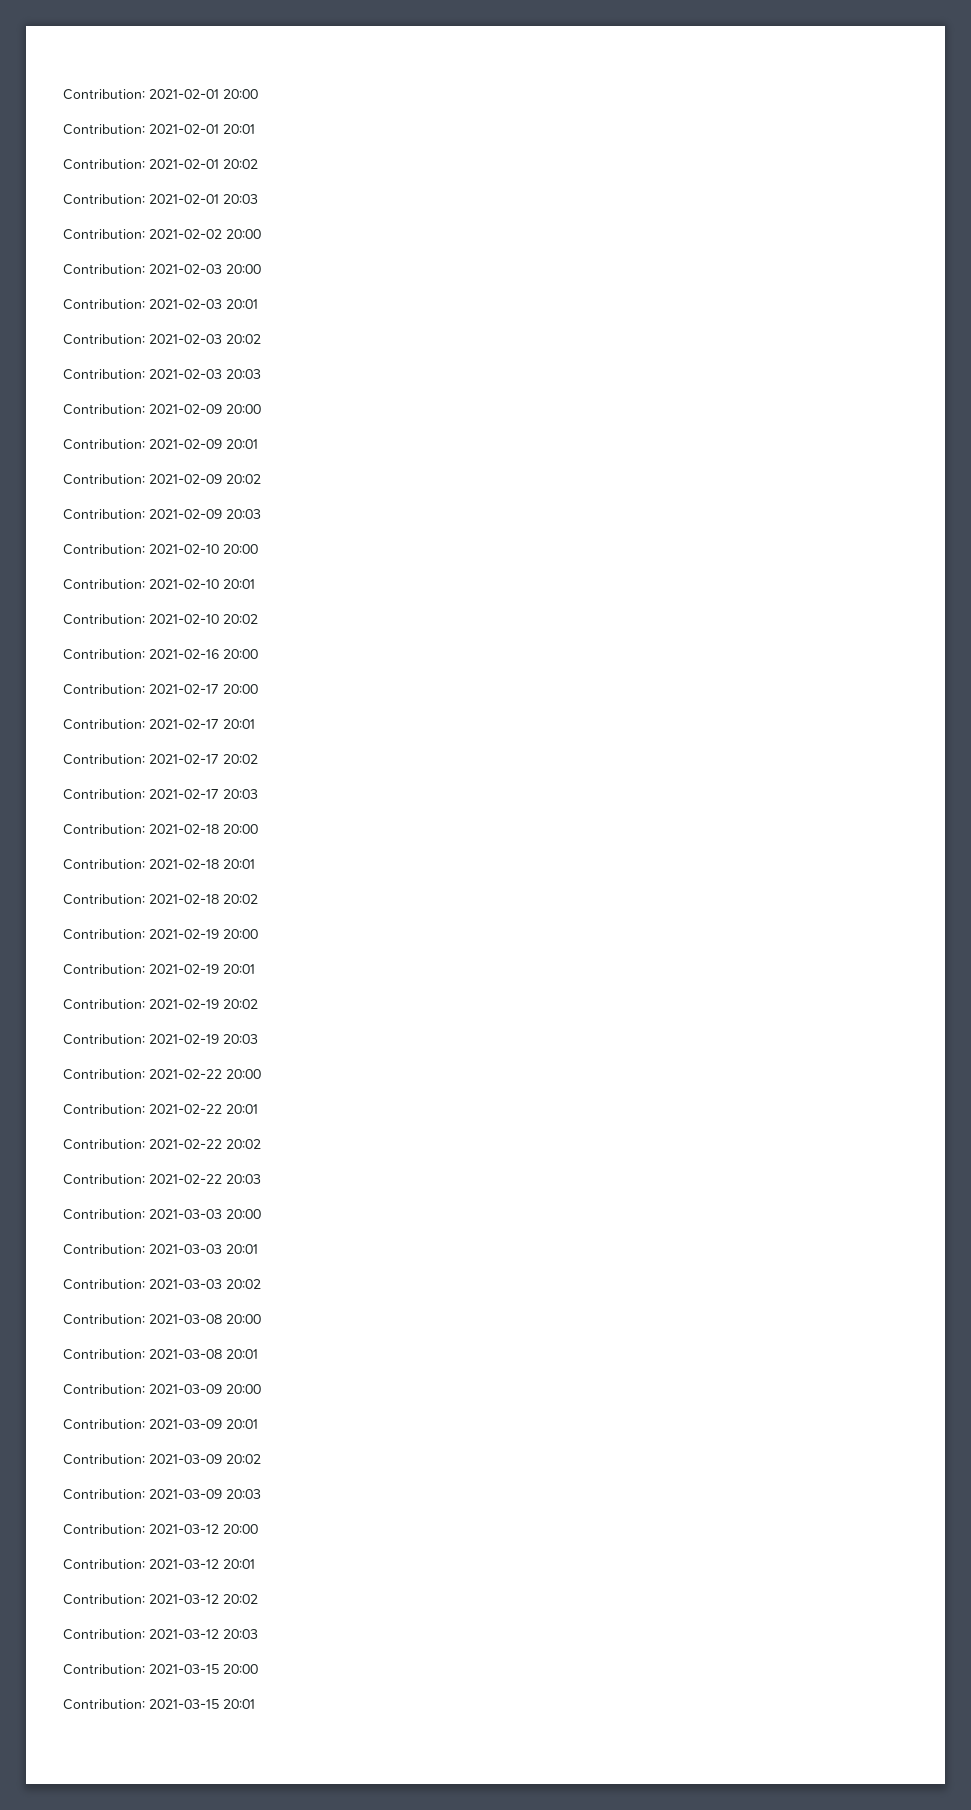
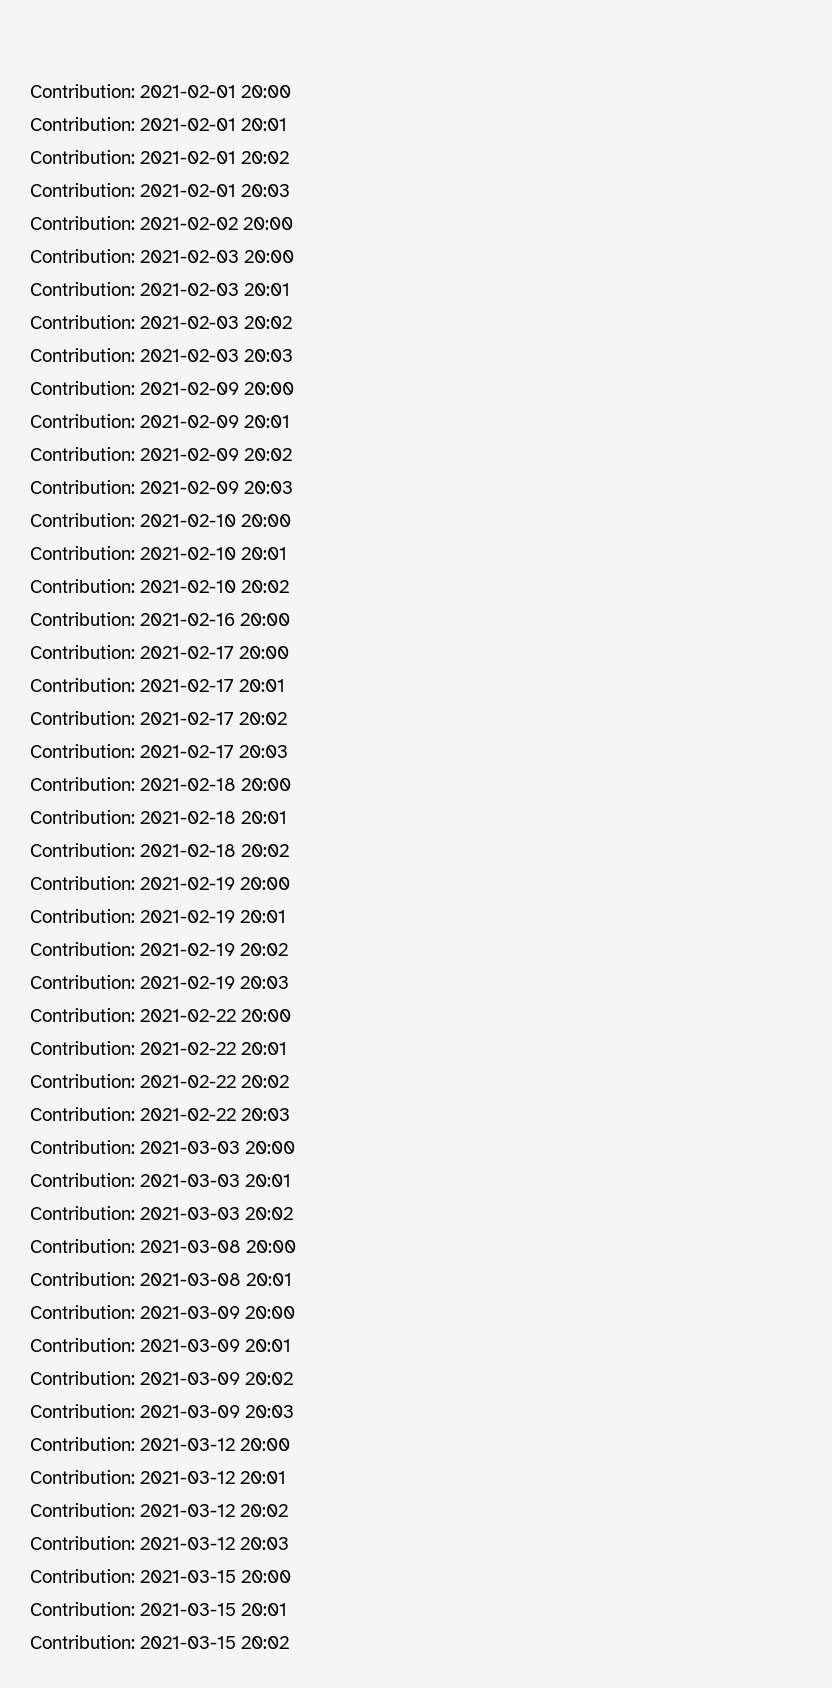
(255, 1704) none -> [30,1635,290,1649] // Contribution: 2021-03-15 20:02

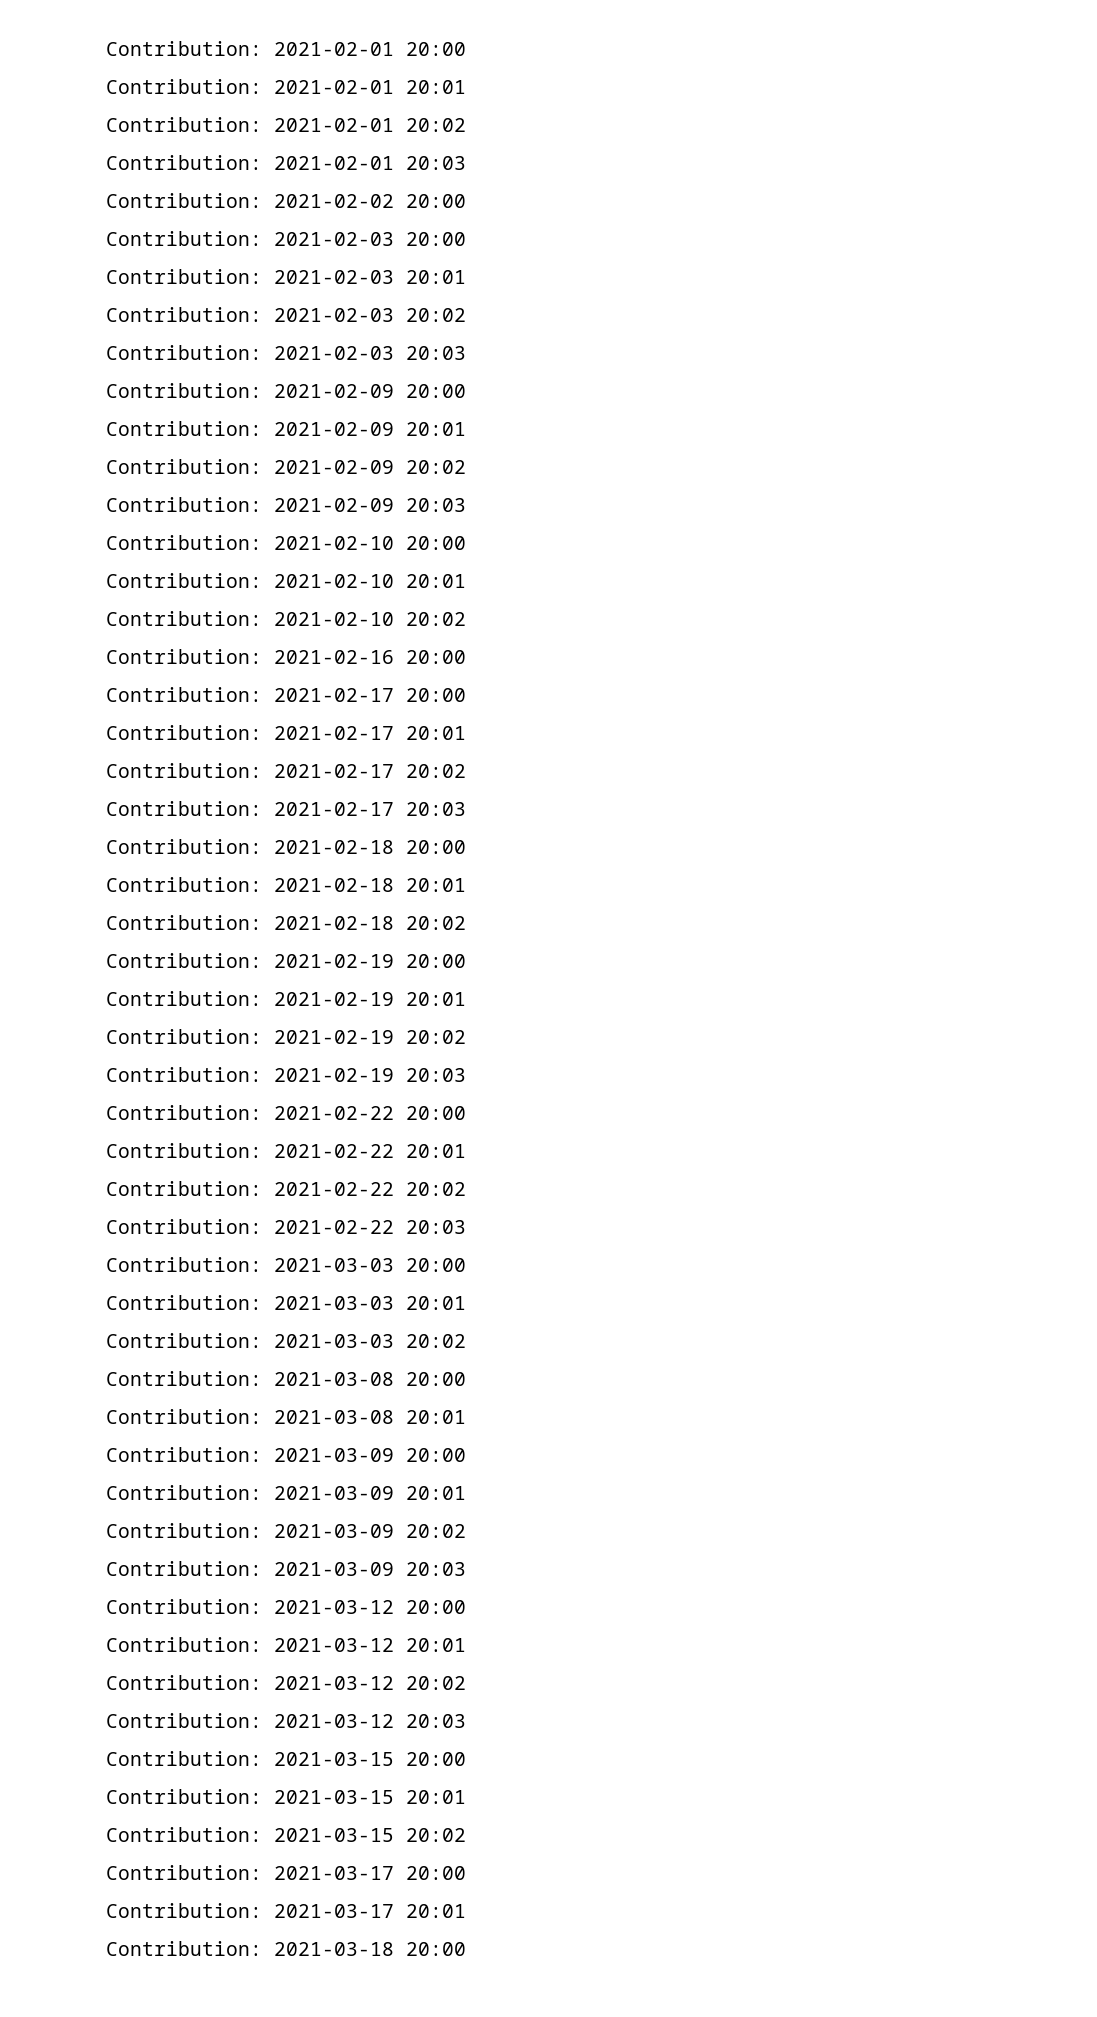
(290, 1642) none -> [106,1865,466,1880] [106,1903,466,1918] [106,1941,466,1956] // Contribution: 2021-03-17 20:00 // Contribution: 2021-03-17 20:01 // Contribution: 2021-03-18 20:00

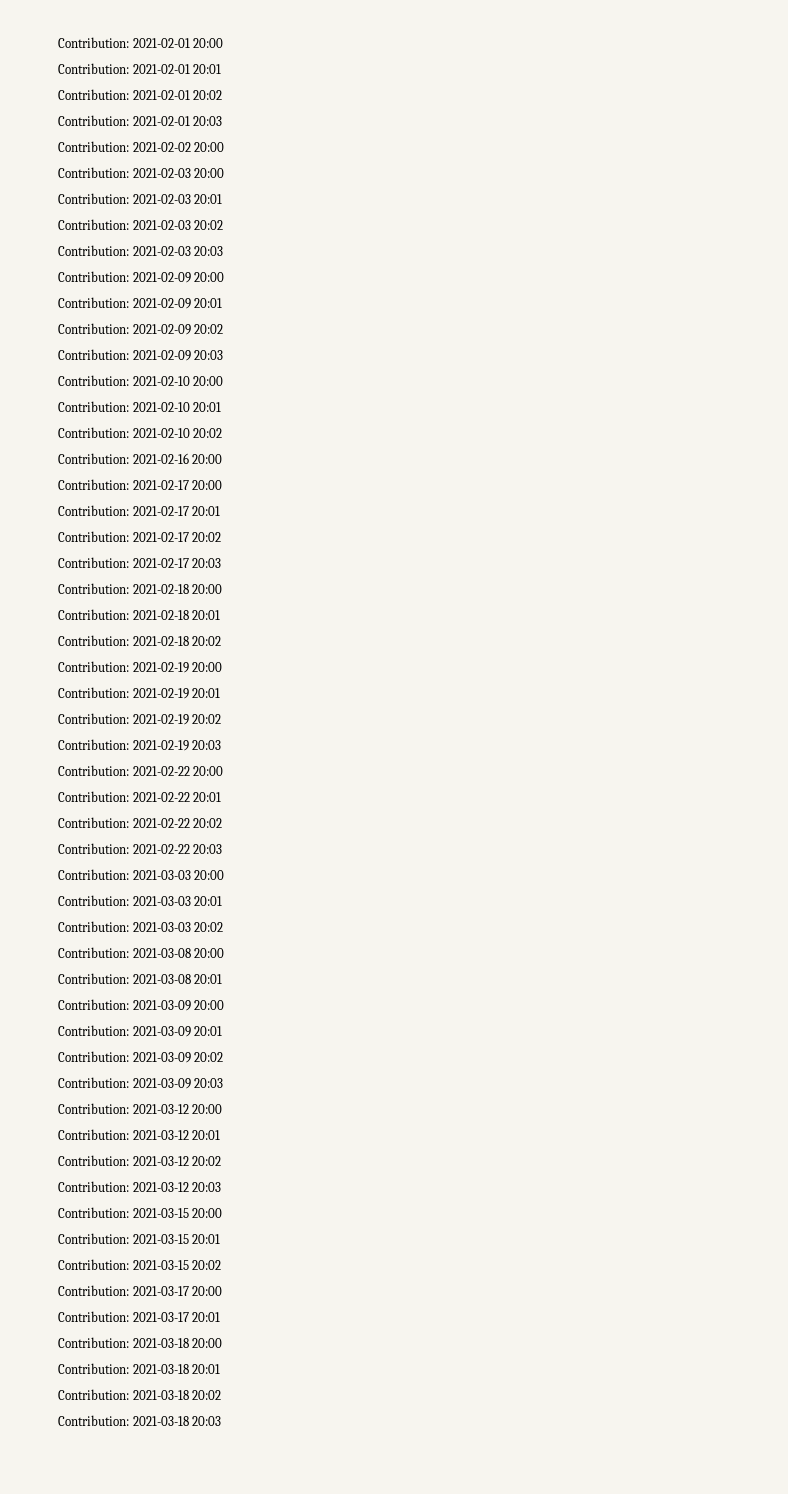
(466, 1949) none -> [58,1363,221,1374] [58,1389,222,1400] [58,1415,222,1426] // Contribution: 2021-03-18 20:01 // Contribution: 2021-03-18 20:02 // Contribution: 2021-03-18 20:03

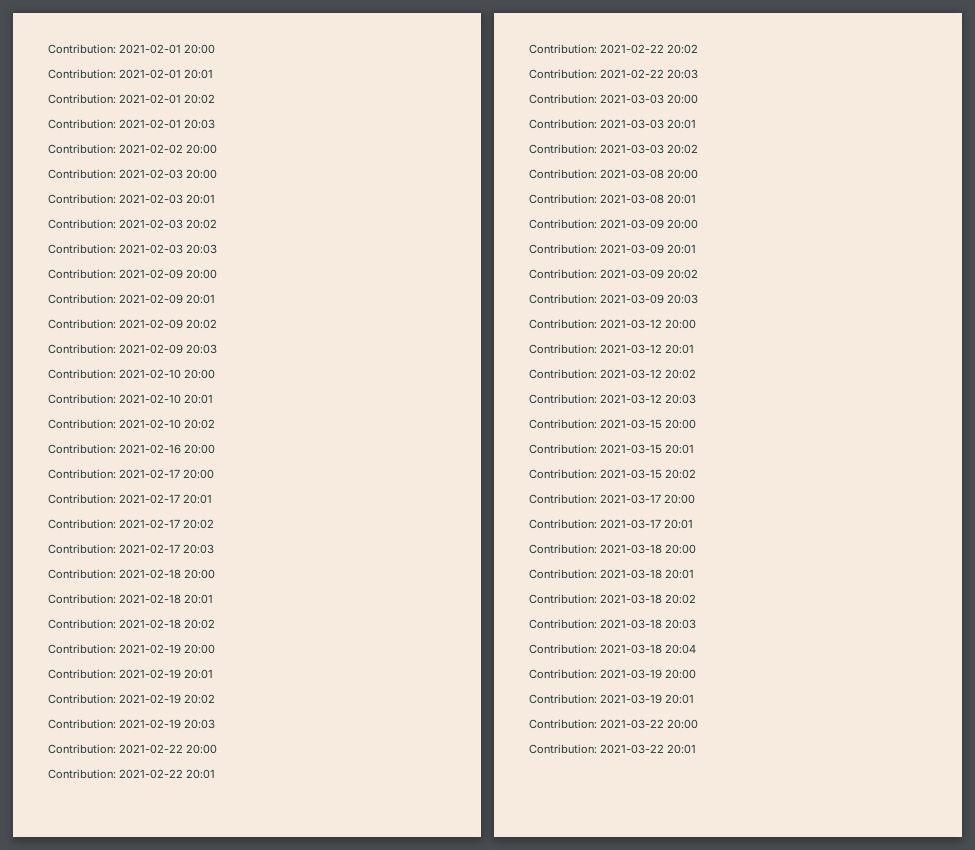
(222, 1421) none -> [529,644,697,654] [529,669,697,679] [529,694,695,704] [529,719,699,729] [529,744,697,754] // Contribution: 2021-03-18 20:04 // Contribution: 2021-03-19 20:00 // Contribution: 2021-03-19 20:01 // Contribution: 2021-03-22 20:00 // Contribution: 2021-03-22 20:01

